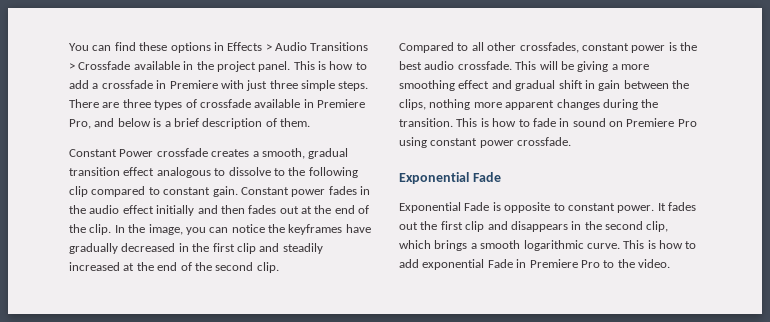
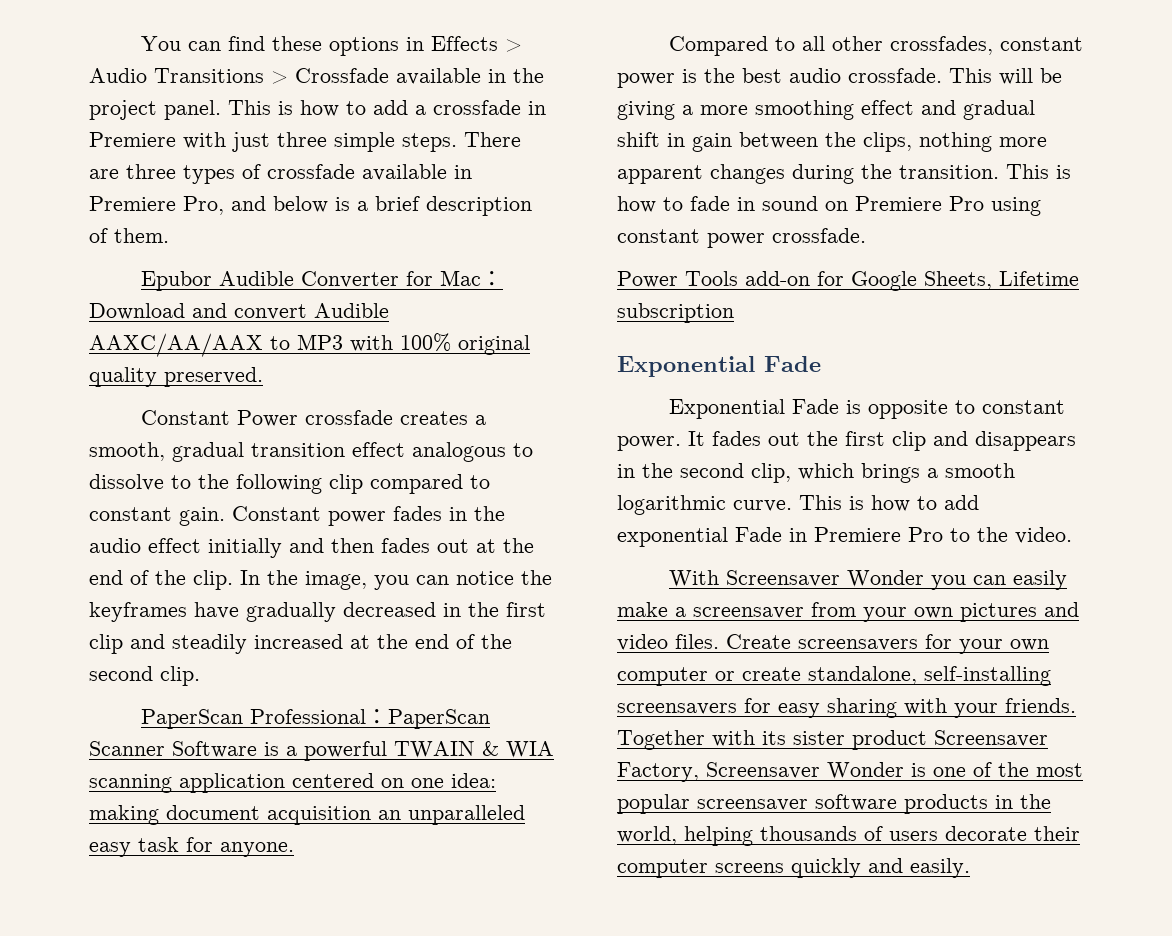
(310, 122) none -> [140,270,503,291] [89,303,389,320] [89,333,530,357] [89,367,263,387] // Epubor Audible Converter for Mac：Download and convert Audible AAXC/AA/AAX to MP3 with 100% original quality preserved.
(279, 267) none -> [140,709,490,729] [89,741,554,761] [89,773,496,793] [89,805,525,825] [89,837,294,857] // PaperScan Professional：PaperScan Scanner Software is a powerful TWAIN & WIA scanning application centered on one idea: making document acquisition an unparalleled easy task for anyone.
(572, 141) none -> [617,271,1079,291] [617,303,734,323] // Power Tools add-on for Google Sheets, Lifetime subscription
(670, 263) none -> [668,570,1067,590] [617,602,1079,622] [617,634,1049,654] [617,666,1051,686] [617,698,1076,718] [617,730,1048,750] [617,762,1083,782] [617,794,1051,814] [617,826,1080,846] [617,858,970,878] // With Screensaver Wonder you can easily make a screensaver from your own pictures and video files. Create screensavers for your own computer or create standalone, self-installing screensavers for easy sharing with your friends. Together with its sister product Screensaver Factory, Screensaver Wonder is one of the most popular screensaver software products in the world, helping thousands of users decorate their computer screens quickly and easily.

